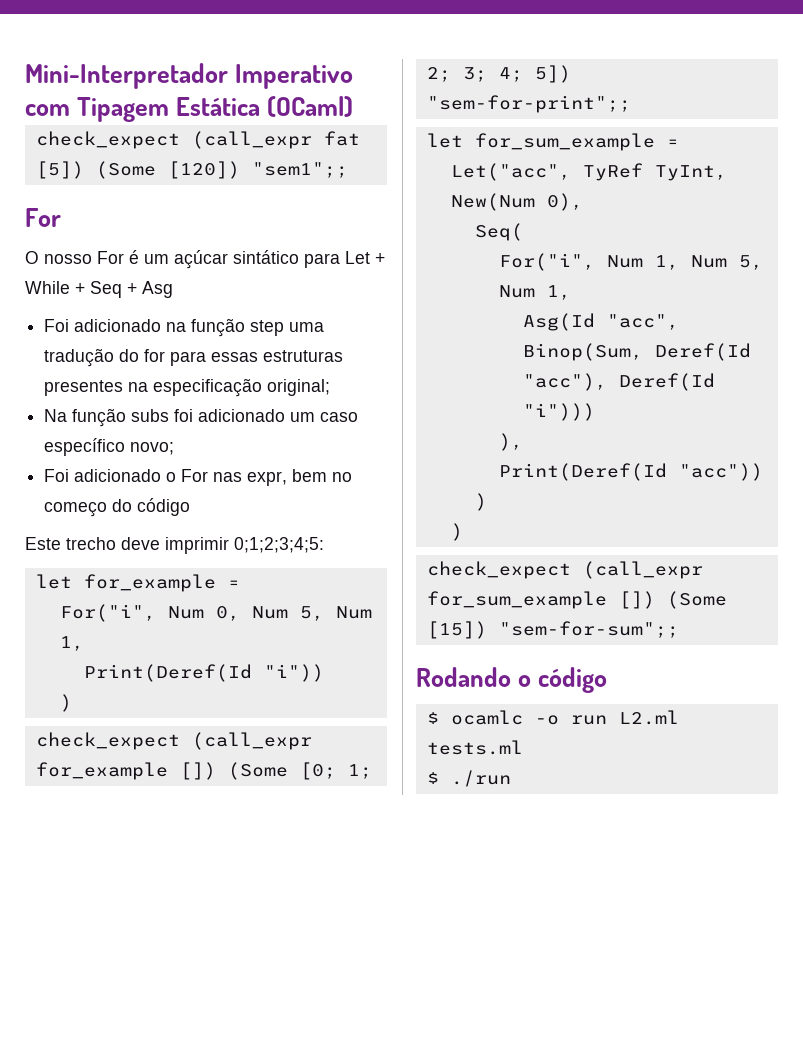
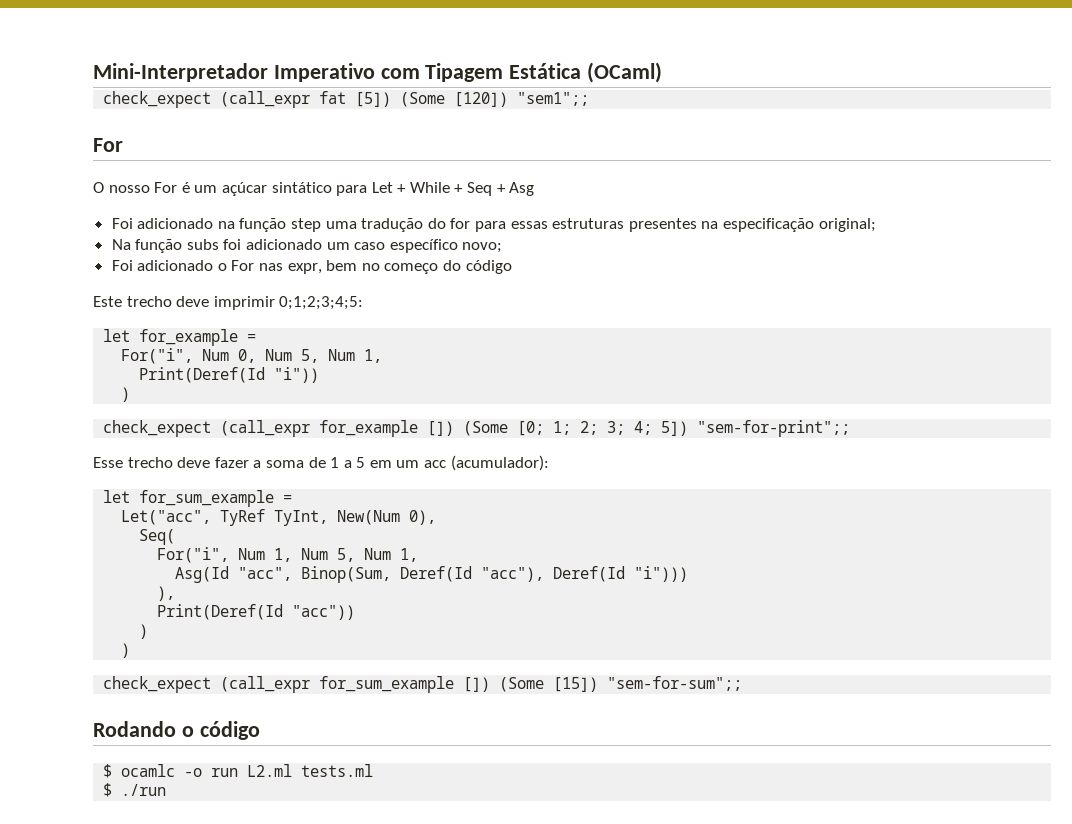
(631, 104) none -> [93,455,549,471] // Esse trecho deve fazer a soma de 1 a 5 em um acc (acumulador):

